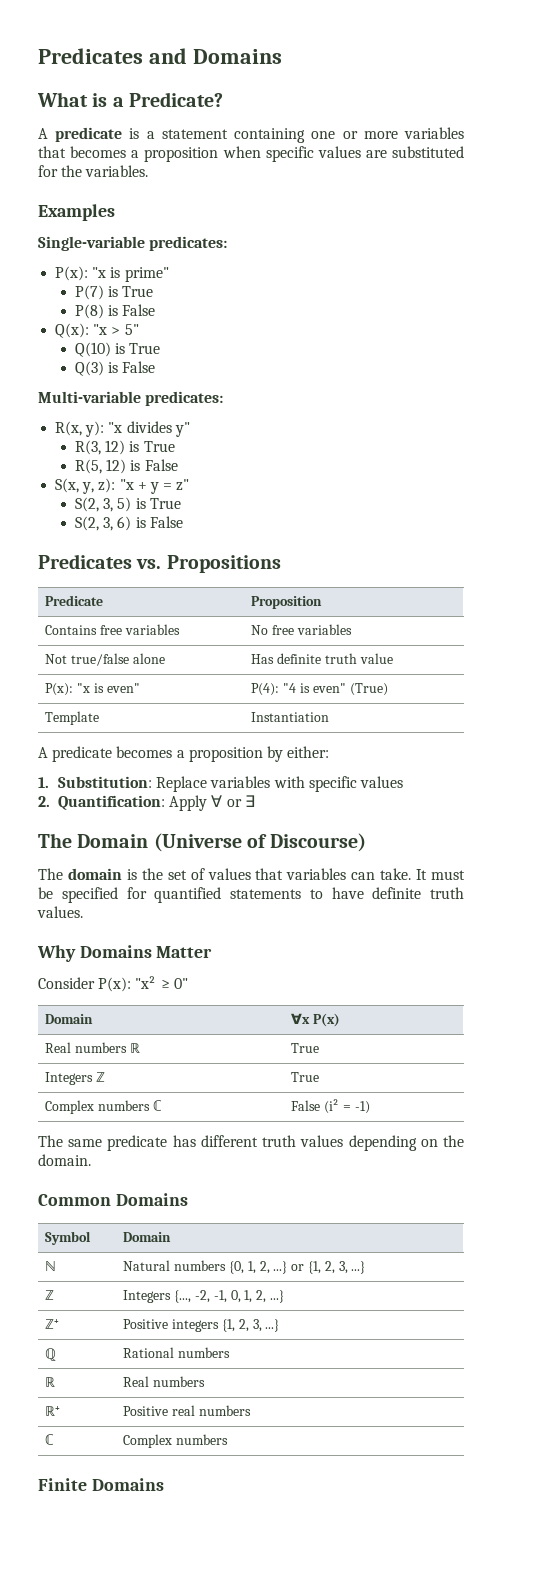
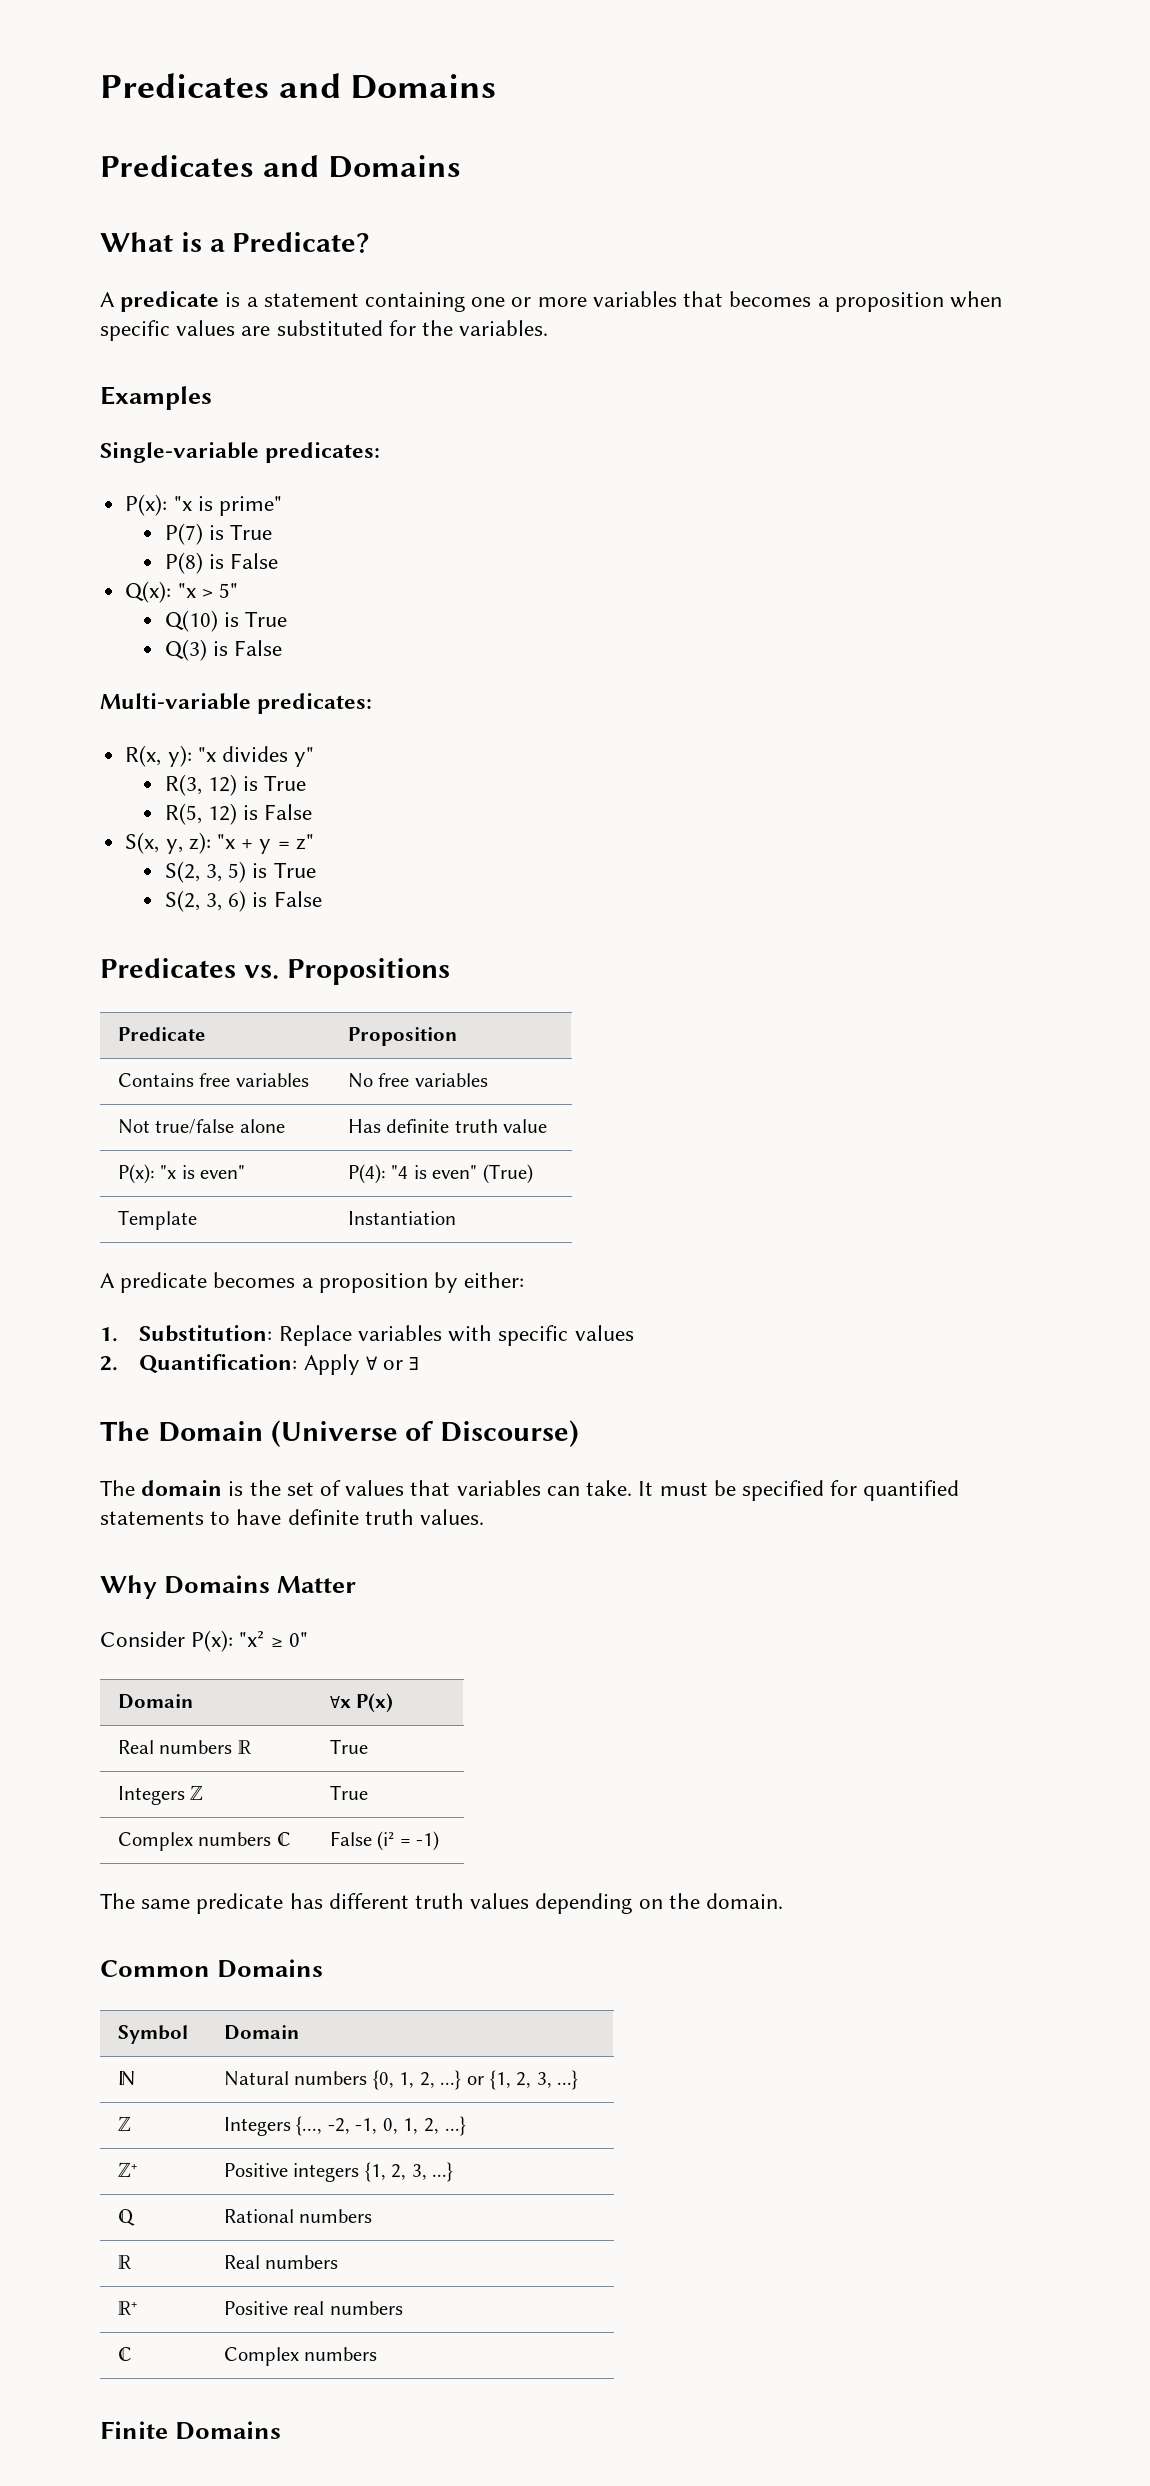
[38,48,282,64] Predicates and Domains -> [100,73,497,99] [100,155,461,178] Predicates and Domains // Predicates and Domains

